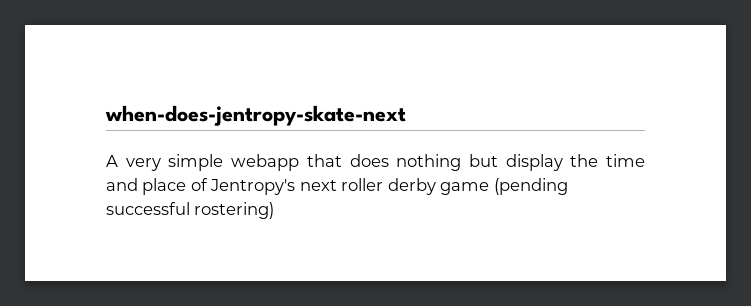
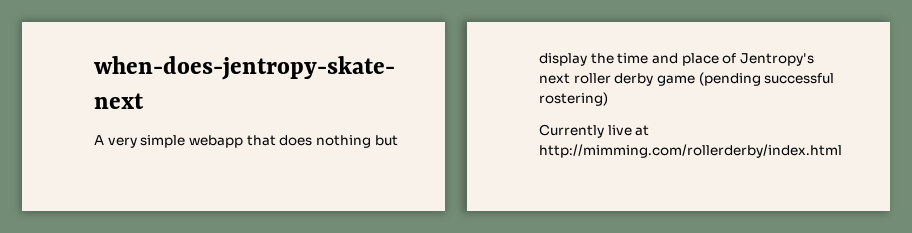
(275, 210) none -> [539,124,650,138] [539,144,842,158] // Currently live at http://mimming.com/rollerderby/index.html

